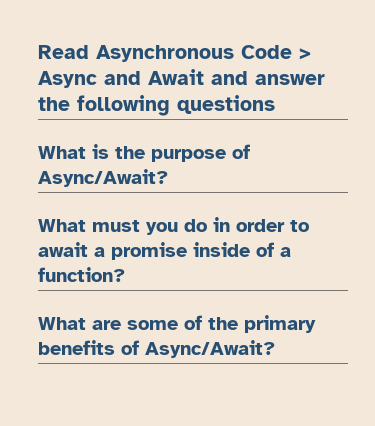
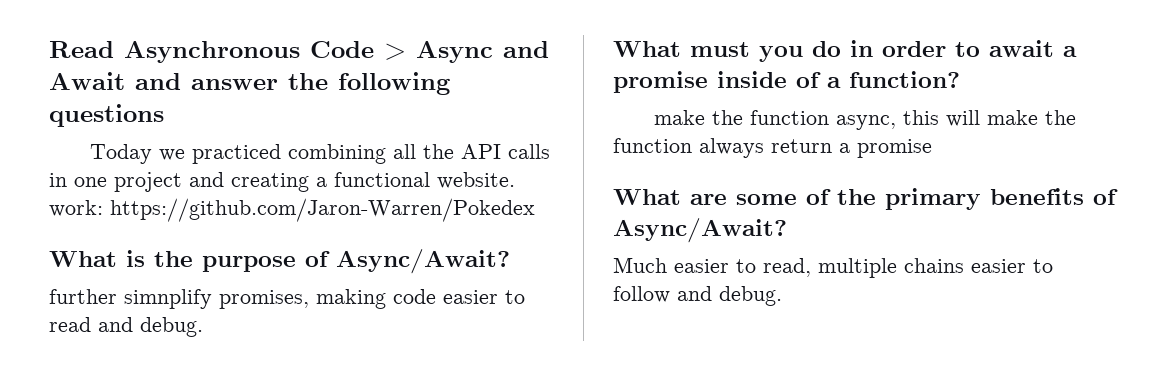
(275, 104) none -> [89,144,550,164] [49,172,515,192] [49,198,535,222] // Today we practiced combining all the API calls in one project and creating a functional website. work: https://github.com/Jaron-Warren/Pokedex
(168, 178) none -> [49,289,525,309] [49,317,203,337] // further simnplify promises, making code easier to read and debug.
(125, 274) none -> [653,110,1076,130] [613,138,932,158] // make the function async, this will make the function always return a promise
(275, 349) none -> [613,257,1053,278] [613,286,782,306] // Much easier to read, multiple chains easier to follow and debug.

